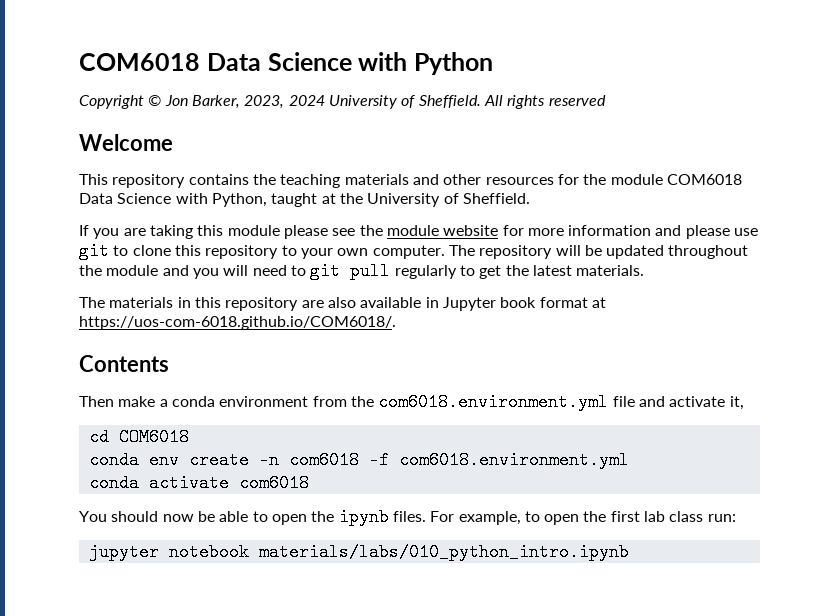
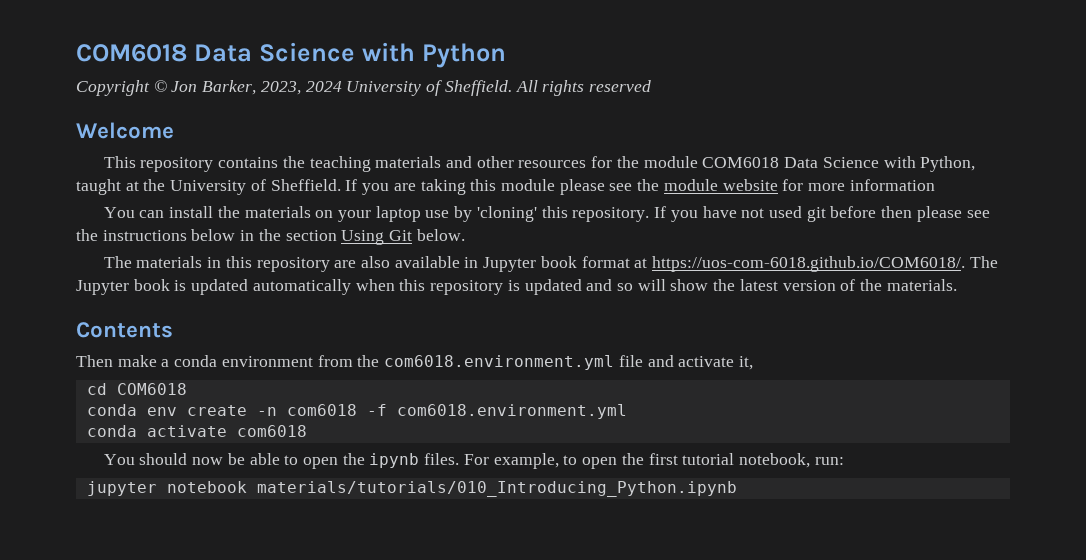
(530, 198) // -> (341, 185) none
[655,225,759,239] [79,242,749,260] [79,262,645,280] and please use git to clone this repository to your own computer. The repository will be updated throughout the module and you will need to git pull regularly to get the latest materials. -> [103,206,990,222] [76,229,465,245] // You can install the materials on your laptop use by 'cloning' this repository. If you have not used git before then please see the instructions below in the section Using Git below.
(396, 323) none -> [969,256,998,268] [76,279,957,295] The Jupyter book is updated automatically when this repository is updated and so will show the latest version of the materials.
[644,511,704,522] lab class -> [682,453,810,468] tutorial notebook,
[258,543,629,561] materials/labs/010_python_intro.ipynb -> [256,481,737,497] materials/tutorials/010_Introducing_Python.ipynb

